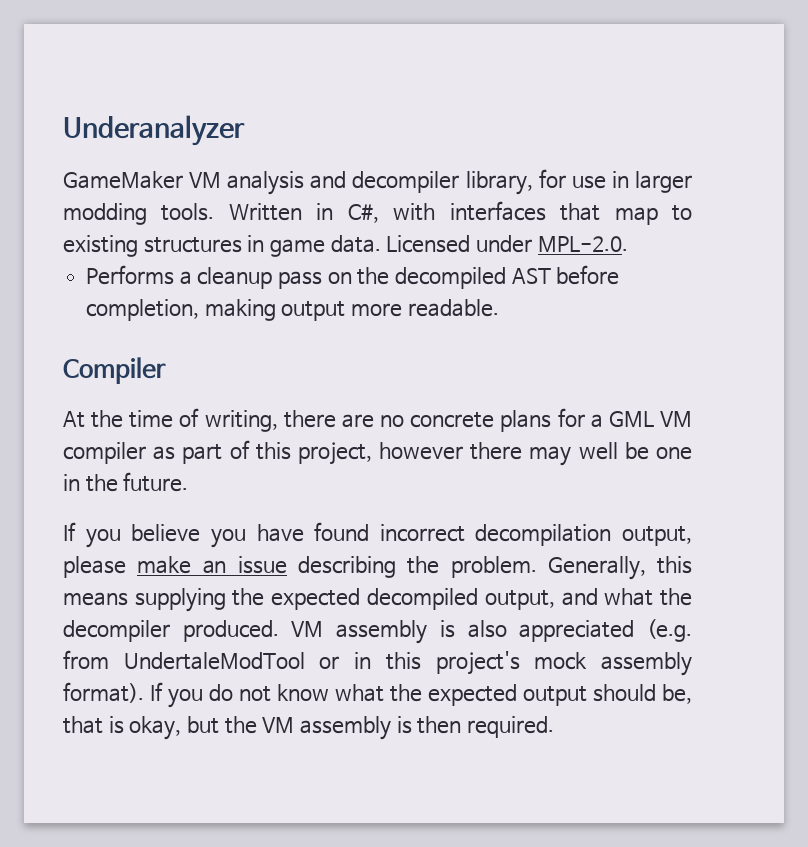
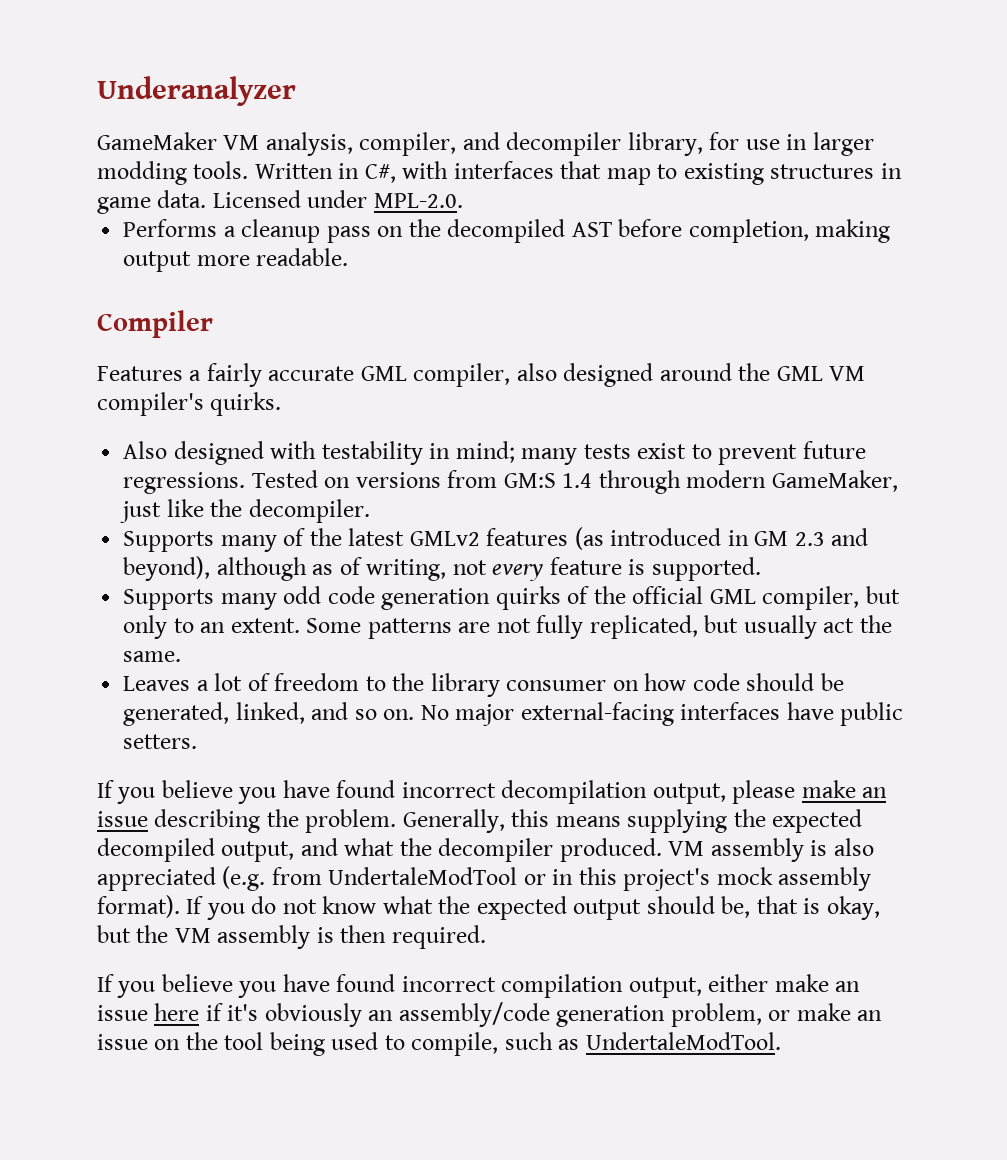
[227,171,305,195] analysis -> [265,132,457,156] analysis, compiler,
[63,408,692,432] [63,440,692,466] [63,472,189,492] At the time of writing, there are no concrete plans for a GML VM compiler as part of this project, however there may well be one in the future. -> [97,363,866,387] [97,392,282,416] [123,441,866,465] [123,470,898,494] [120,499,370,523] [123,527,869,552] [123,556,761,581] [123,586,900,610] [123,615,892,639] [123,651,182,662] [123,673,844,697] [123,702,904,726] [123,734,198,749] Features a fairly accurate GML compiler, also designed around the GML VM compiler's quirks. // Also designed with testability in mind; many tests exist to prevent future regressions. Tested on versions from GM:S 1.4 through modern GameMaker, just like the decompiler. // Supports many of the latest GMLv2 features (as introduced in GM 2.3 and beyond), although as of writing, not every feature is supported. // Supports many odd code generation quirks of the official GML compiler, but only to an extent. Some patterns are not fully replicated, but usually act the same. // Leaves a lot of freedom to the library consumer on how code should be generated, linked, and so on. No major external-facing interfaces have public setters.
(554, 727) none -> [97,974,861,998] [97,1002,883,1027] [97,1032,781,1056] // If you believe you have found incorrect compilation output, either make an issue here if it's obviously an assembly/code generation problem, or make an issue on the tool being used to compile, such as UndertaleModTool.

